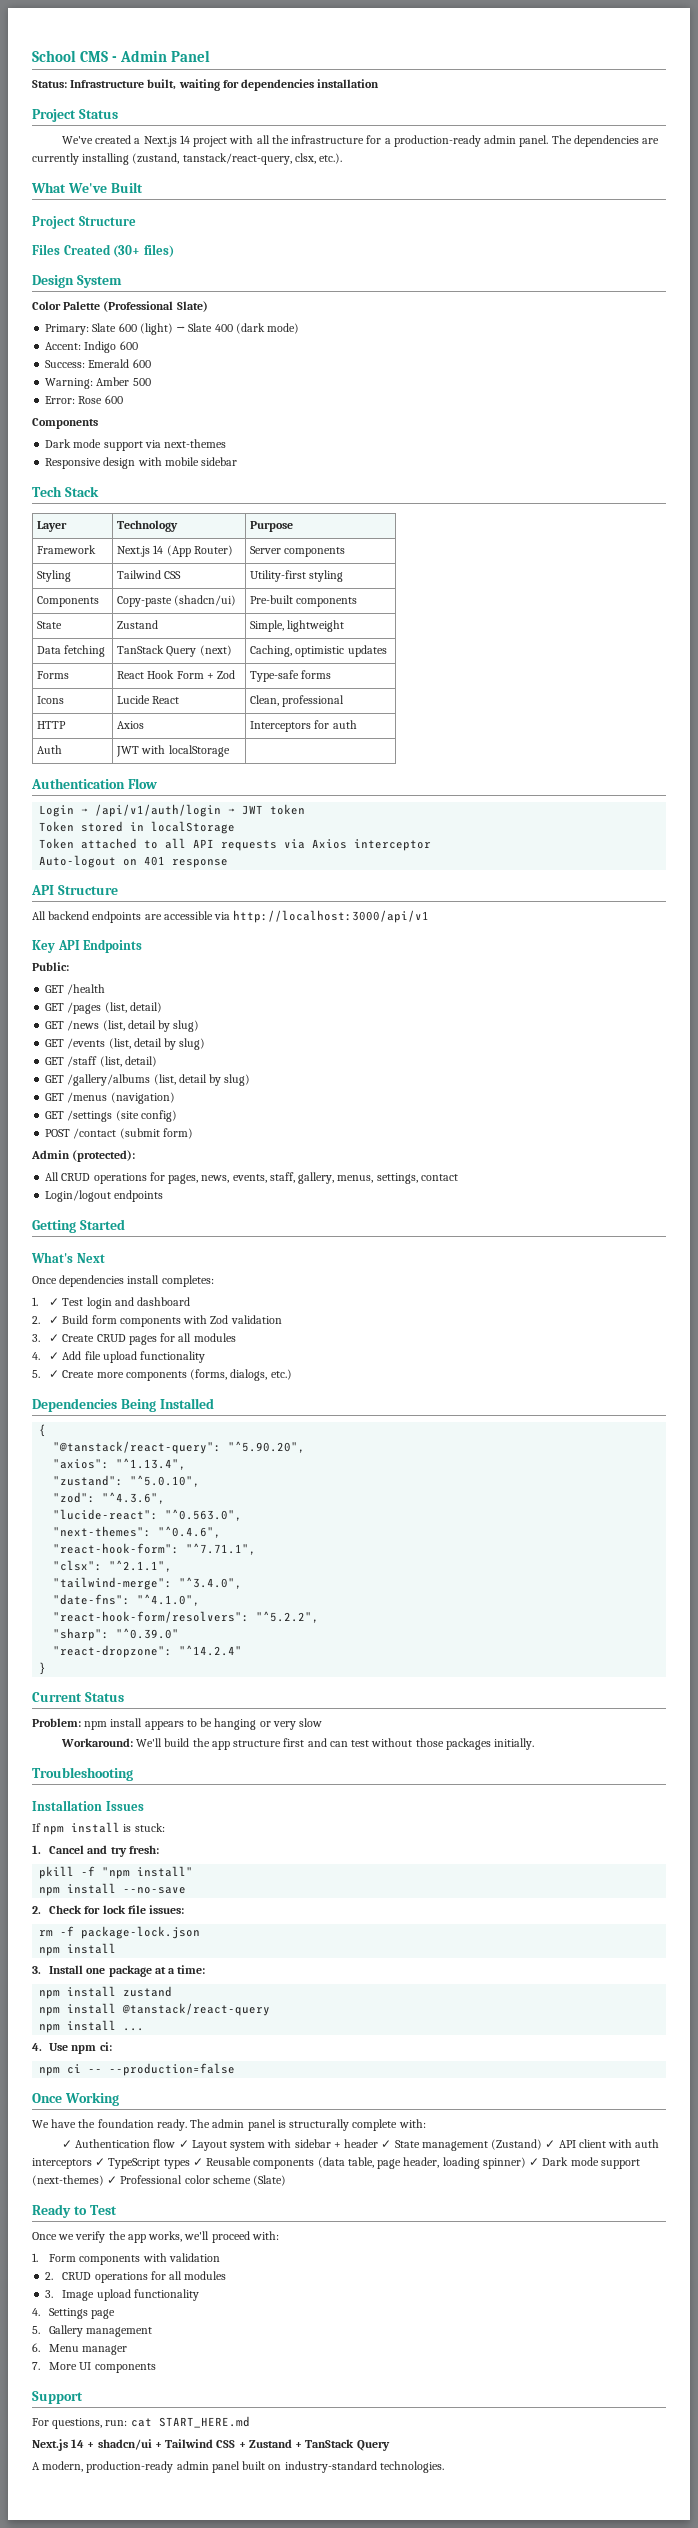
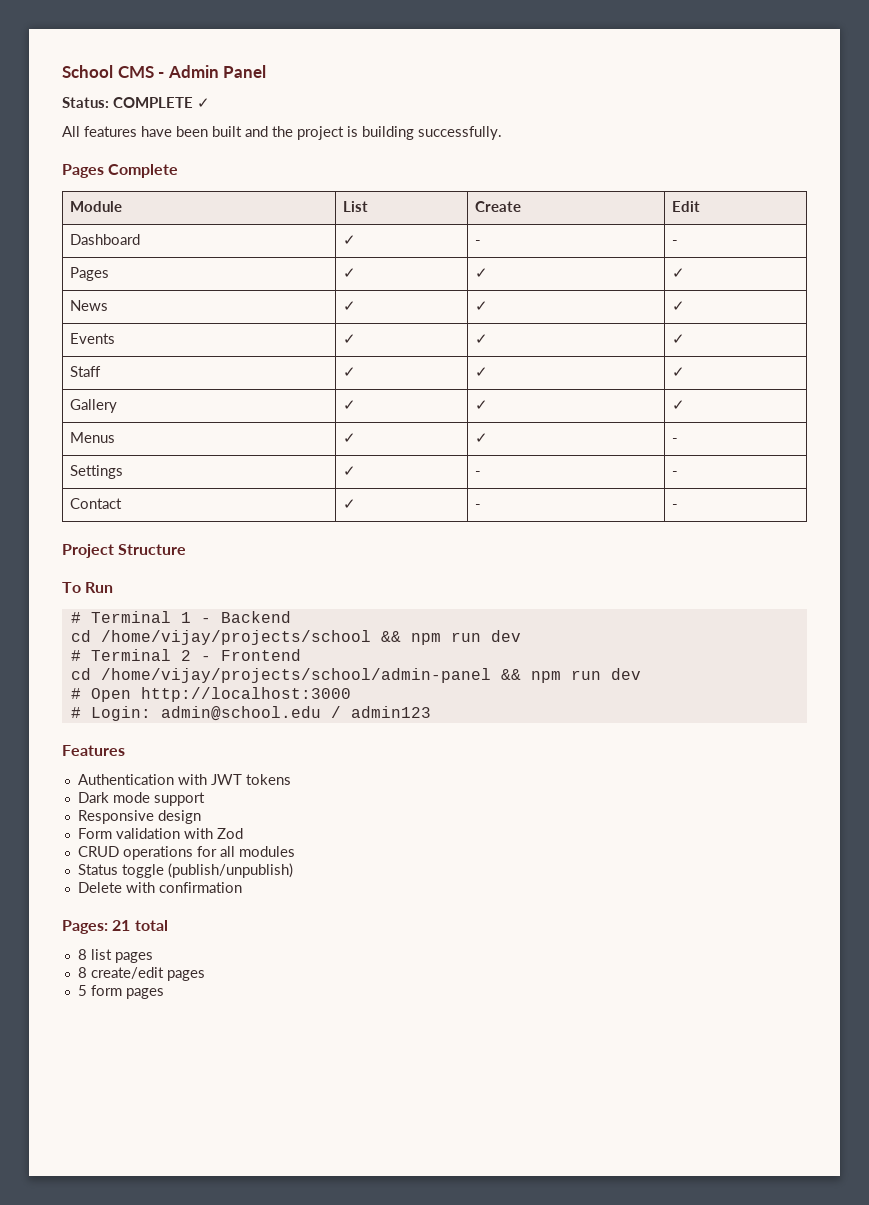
[70,79,380,91] [32,109,118,122] [62,135,660,147] [32,153,343,165] [31,182,143,193] [32,216,136,229] [32,244,174,258] [32,275,122,288] [32,301,208,312] [45,323,300,335] [45,341,138,353] [45,359,151,368] [45,377,151,389] [45,395,123,404] [32,418,98,429] [45,439,227,451] Infrastructure built, waiting for dependencies installation // Project Status // We've created a Next.js 14 project with all the infrastructure for a production-ready admin panel. The dependencies are currently installing (zustand, tanstack/react-query, clsx, etc.). // What We've Built // Project Structure // Files Created (30+ files) // Design System // Color Palette (Professional Slate) // Primary: Slate 600 (light) → Slate 400 (dark mode) // Accent: Indigo 600 // Success: Emerald 600 // Warning: Amber 500 // Error: Rose 600 // Components // Dark mode support via next-themes -> [113,97,210,108] [62,126,502,140] [62,164,179,178] [69,201,122,212] [342,201,368,212] [474,201,521,212] [671,201,700,212] [69,234,140,245] [342,235,356,245] [474,240,481,245] [671,240,678,245] [69,267,109,281] [342,268,356,278] [474,268,488,278] [671,268,685,278] [69,300,108,311] [342,301,356,311] [474,301,488,311] [671,301,685,311] [69,333,115,344] [342,334,356,344] [474,334,488,344] [671,334,685,344] [69,366,101,377] [342,367,356,377] [474,367,488,377] [671,367,685,377] [69,399,117,413] [342,400,356,410] [474,400,488,410] [671,400,685,410] [69,432,115,443] [342,433,356,443] [474,433,488,443] [671,438,678,443] [69,465,123,479] [342,466,356,476] [474,471,481,476] [671,471,678,476] [69,498,122,509] [342,499,356,509] [474,504,481,509] [671,504,678,509] [62,544,187,558] [62,582,114,593] [70,611,291,623] [70,630,521,645] [70,649,301,661] [70,668,641,683] [70,687,351,702] [70,706,431,721] [62,745,125,756] [77,774,291,785] [77,792,205,806] COMPLETE ✓ // All features have been built and the project is building successfully. // Pages Complete // Module | List | Create | Edit // Dashboard | ✓ | - | - // Pages | ✓ | ✓ | ✓ // News | ✓ | ✓ | ✓ // Events | ✓ | ✓ | ✓ // Staff | ✓ | ✓ | ✓ // Gallery | ✓ | ✓ | ✓ // Menus | ✓ | ✓ | - // Settings | ✓ | - | - // Contact | ✓ | - | - // Project Structure // To Run // # Terminal 1 - Backend // cd /home/vijay/projects/school && npm run dev // # Terminal 2 - Frontend // cd /home/vijay/projects/school/admin-panel && npm run dev // # Open http://localhost:3000 // # Login: admin@school.edu / admin123 // Features // Authentication with JWT tokens // Dark mode support
[137,457,238,466] [32,486,99,497] [37,521,68,532] [117,520,179,532] [250,521,294,532] [37,545,97,554] [117,545,233,557] [250,546,346,557] [37,570,72,582] [117,570,182,579] [250,570,344,582] [37,596,100,607] [117,595,237,607] [250,595,358,607] [37,621,63,629] [117,620,159,629] [250,620,345,632] [37,645,106,657] [117,645,232,657] [250,645,387,657] [37,671,70,679] [117,670,236,679] [250,670,332,682] [37,696,65,704] [117,695,180,704] [250,695,345,707] [37,721,67,729] [117,721,145,729] [250,720,357,732] [37,745,63,754] [116,745,230,757] [31,778,157,789] [39,804,306,817] [39,821,236,834] [39,838,432,851] [39,855,229,868] [31,885,118,895] [32,910,430,923] [32,939,143,953] [32,962,69,971] [45,984,106,995] [45,1002,162,1014] [45,1020,200,1032] [45,1038,206,1050] [45,1056,157,1067] [45,1074,251,1086] [45,1092,175,1104] [45,1110,177,1122] [45,1128,193,1139] [31,1150,136,1162] [45,1172,458,1184] [45,1190,164,1202] [32,1219,125,1233] [31,1252,105,1263] [32,1275,214,1287] [32,1297,191,1309] [32,1315,282,1327] [32,1333,236,1345] [32,1351,206,1363] [32,1369,292,1381] [32,1398,214,1412] [39,1424,47,1437] [53,1441,306,1454] [53,1458,187,1470] [53,1475,201,1487] [53,1492,166,1504] [53,1509,243,1521] [53,1526,222,1538] [53,1543,257,1555] [53,1560,173,1572] [53,1577,243,1590] [53,1594,201,1606] [53,1611,320,1623] [53,1628,180,1641] [53,1645,243,1658] [39,1662,47,1675] [32,1692,124,1702] [32,1718,323,1730] [61,1738,535,1750] [32,1767,133,1781] [32,1800,144,1811] [32,1822,165,1835] [32,1845,159,1857] [39,1866,194,1879] [39,1883,187,1896] [32,1905,185,1914] [39,1926,201,1939] [39,1943,117,1956] [32,1965,206,1977] [39,1986,173,1999] [39,2003,271,2016] [39,2020,145,2033] [32,2042,112,2054] [39,2063,236,2076] [32,2092,119,2106] [32,2119,426,2131] [62,2139,660,2151] [32,2157,640,2169] [32,2175,287,2186] [32,2204,117,2218] [32,2231,279,2243] [32,2253,220,2265] [45,2272,54,2280] with mobile sidebar // Tech Stack // Layer | Technology | Purpose // Framework | Next.js 14 (App Router) | Server components // Styling | Tailwind CSS | Utility-first styling // Components | Copy-paste (shadcn/ui) | Pre-built components // State | Zustand | Simple, lightweight // Data fetching | TanStack Query (next) | Caching, optimistic updates // Forms | React Hook Form + Zod | Type-safe forms // Icons | Lucide React | Clean, professional // HTTP | Axios | Interceptors for auth // Auth | JWT with localStorage | // Authentication Flow // Login → /api/v1/auth/login → JWT token // Token stored in localStorage // Token attached to all API requests via Axios interceptor // Auto-logout on 401 response // API Structure // All backend endpoints are accessible via http://localhost:3000/api/v1 // Key API Endpoints // Public: // GET /health // GET /pages (list, detail) // GET /news (list, detail by slug) // GET /events (list, detail by slug) // GET /staff (list, detail) // GET /gallery/albums (list, detail by slug) // GET /menus (navigation) // GET /settings (site config) // POST /contact (submit form) // Admin (protected): // All CRUD operations for pages, news, events, staff, gallery, menus, settings, contact // Login/logout endpoints // Getting Started // What's Next // Once dependencies install completes: // 1. ✓ Test login and dashboard // 2. ✓ Build form components with Zod validation // 3. ✓ Create CRUD pages for all modules // 4. ✓ Add file upload functionality // 5. ✓ Create more components (forms, dialogs, etc.) // Dependencies Being Installed // { // "@tanstack/react-query": "^5.90.20", // "axios": "^1.13.4", // "zustand": "^5.0.10", // "zod": "^4.3.6", // "lucide-react": "^0.563.0", // "next-themes": "^0.4.6", // "react-hook-form": "^7.71.1", // "clsx": "^2.1.1", // "tailwind-merge": "^3.4.0", // "date-fns": "^4.1.0", // "react-hook-form/resolvers": "^5.2.2", // "sharp": "^0.39.0" // "react-dropzone": "^14.2.4" // } // Current Status // Problem: npm install appears to be hanging or very slow // Workaround: We'll build the app structure first and can test without those packages initially. // Troubleshooting // Installation Issues // If npm install is stuck: // 1. Cancel and try fresh: // pkill -f "npm install" // npm install --no-save // 2. Check for lock file issues: // rm -f package-lock.json // npm install // 3. Install one package at a time: // npm install zustand // npm install @tanstack/react-query // npm install ... // 4. Use npm ci: // npm ci -- --production=false // Once Working // We have the foundation ready. The admin panel is structurally complete with: // ✓ Authentication flow ✓ Layout system with sidebar + header ✓ State management (Zustand) ✓ API client with auth interceptors ✓ TypeScript types ✓ Reusable components (data table, page header, loading spinner) ✓ Dark mode support (next-themes) ✓ Professional color scheme (Slate) // Ready to Test // Once we verify the app works, we'll proceed with: // 1. Form components with validation // 2. -> [77,828,243,839] // Form validation with Zod //
[45,2289,199,2301] [32,2308,116,2319] [32,2325,153,2337] [32,2343,128,2355] [32,2362,156,2373] [32,2391,83,2404] [32,2416,250,2429] [32,2439,390,2451] [32,2461,444,2473] 3. Image upload functionality // 4. Settings page // 5. Gallery management // 6. Menu manager // 7. More UI components // Support // For questions, run: cat START_HERE.md // Next.js 14 + shadcn/ui + Tailwind CSS + Zustand + TanStack Query // A modern, production-ready admin panel built on industry-standard technologies. -> [77,863,293,878] [77,882,242,893] [62,920,168,934] [77,949,153,963] [77,967,205,981] [77,985,164,999] Status toggle (publish/unpublish) // Delete with confirmation // Pages: 21 total // 8 list pages // 8 create/edit pages // 5 form pages

